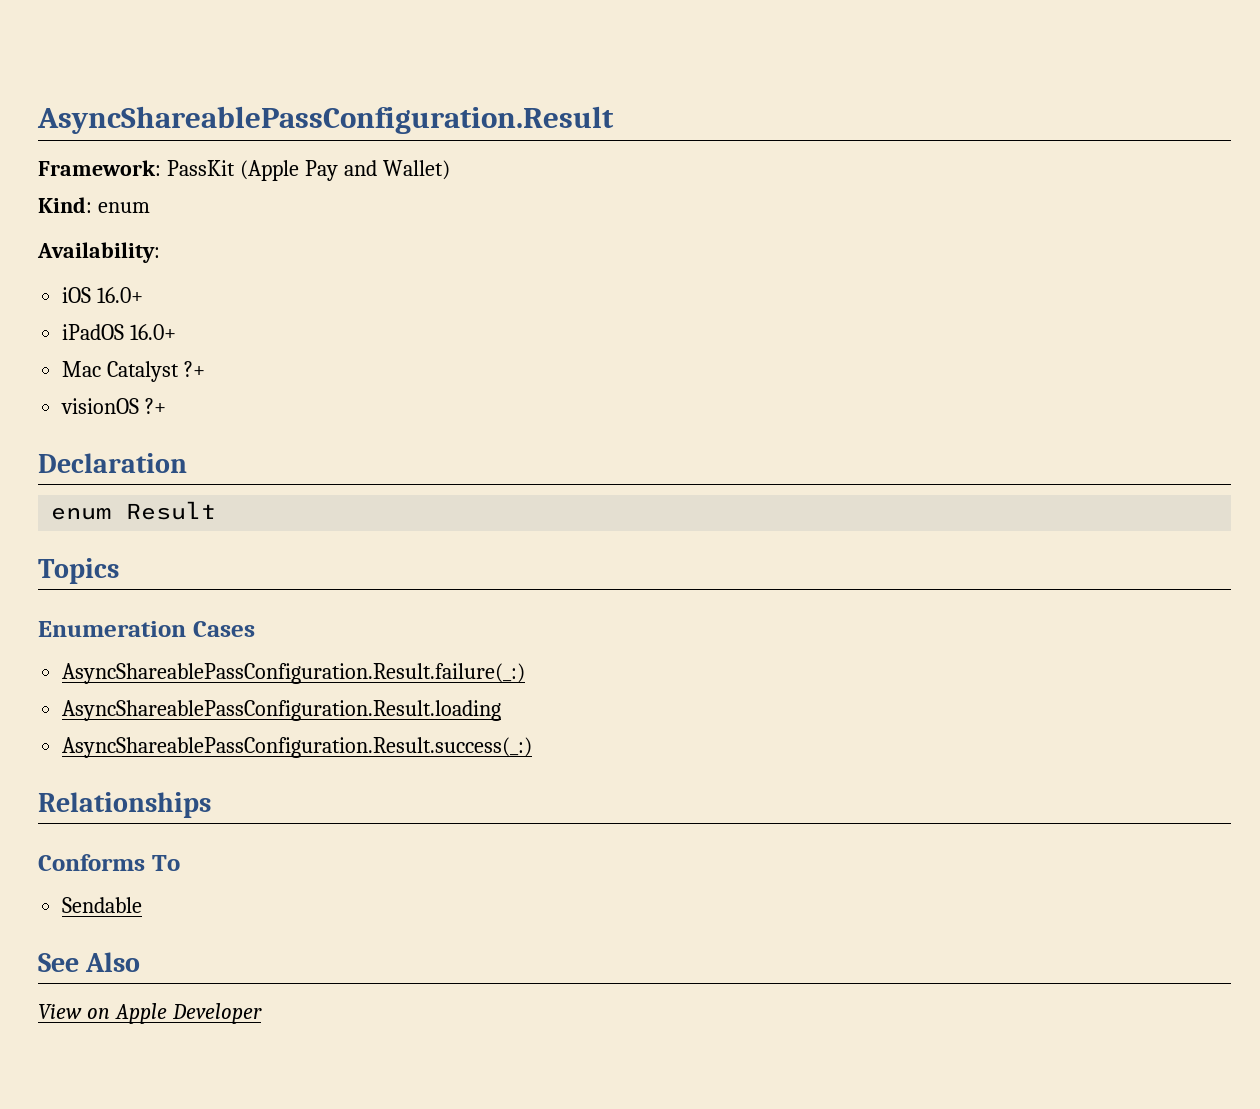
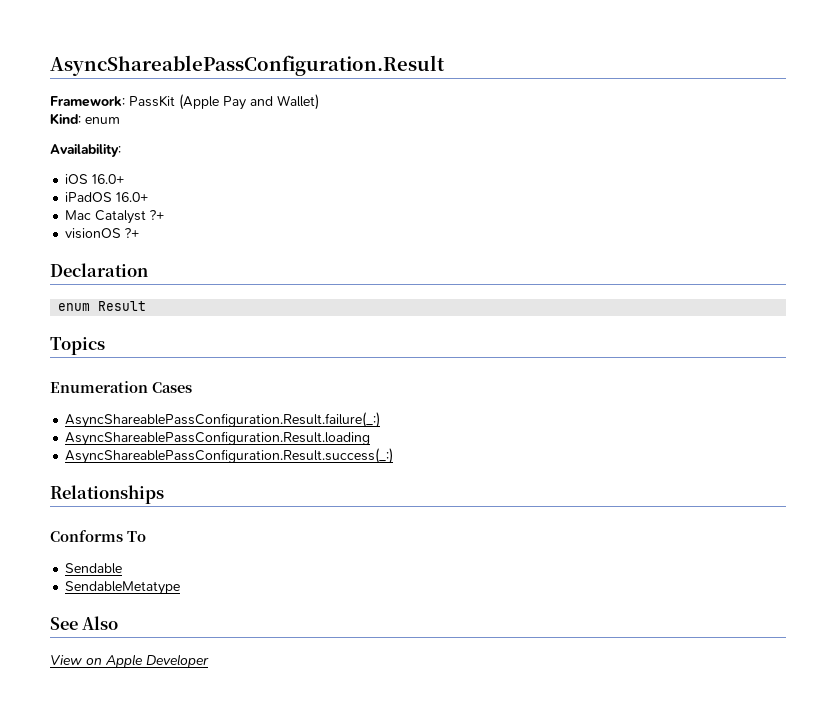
(143, 905) none -> [65,581,181,595] // SendableMetatype

